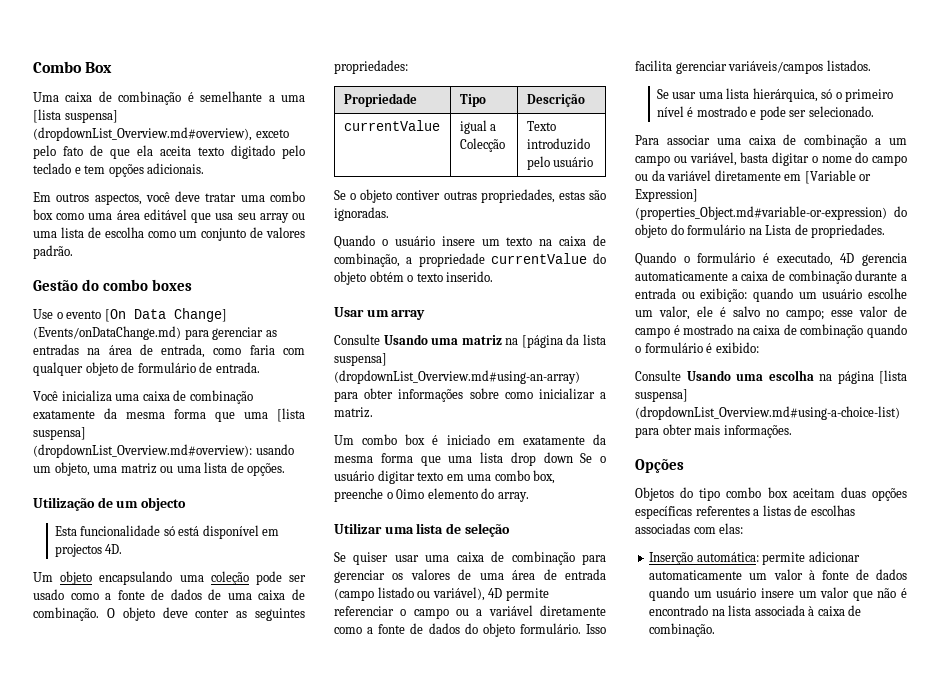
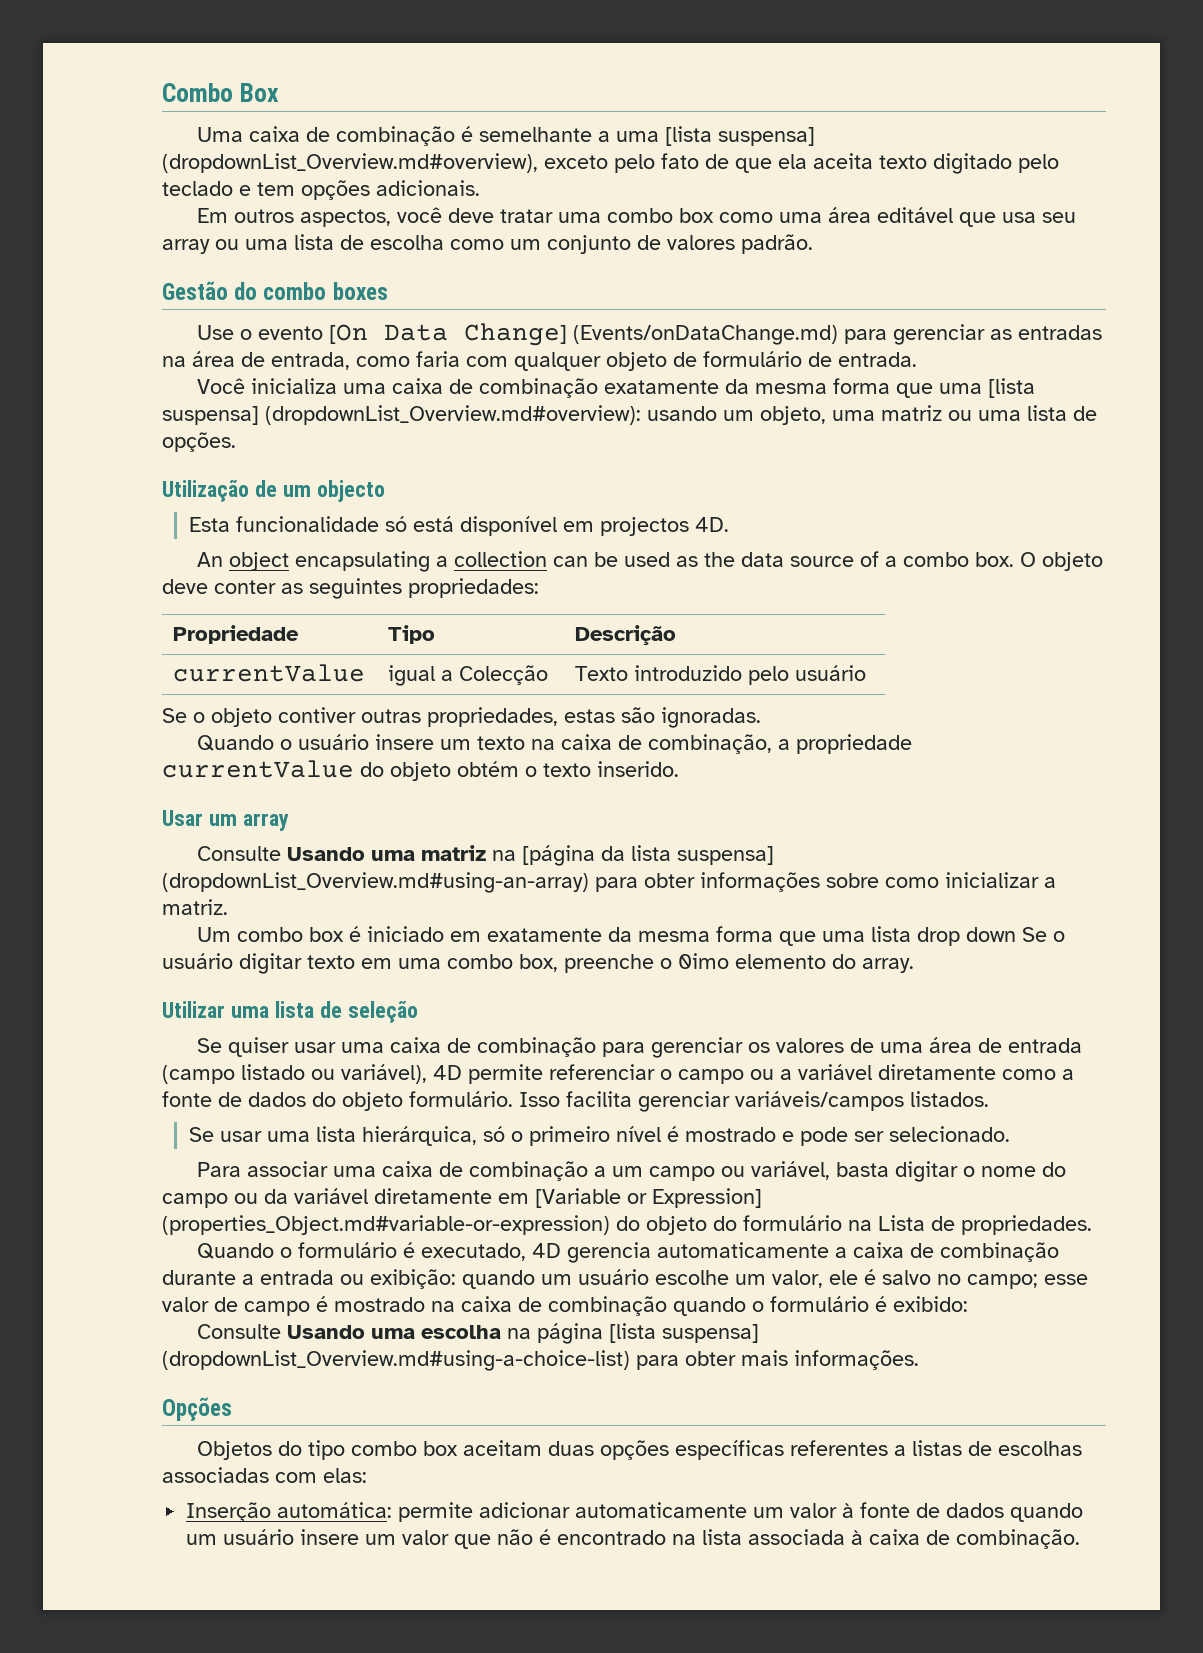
[33,571,306,585] [33,589,305,600] [33,607,99,621] Um objeto encapsulando uma coleção pode ser usado como a fonte de dados de uma caixa de combinação. -> [196,551,1014,572] An object encapsulating a collection can be used as the data source of a combo box.

